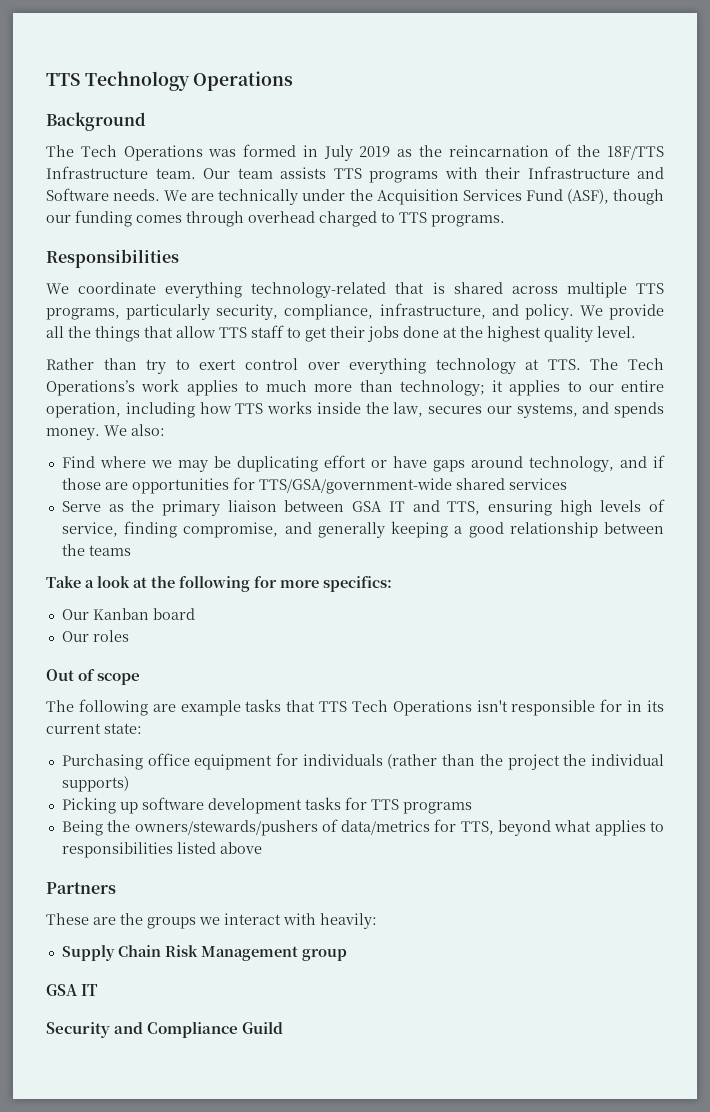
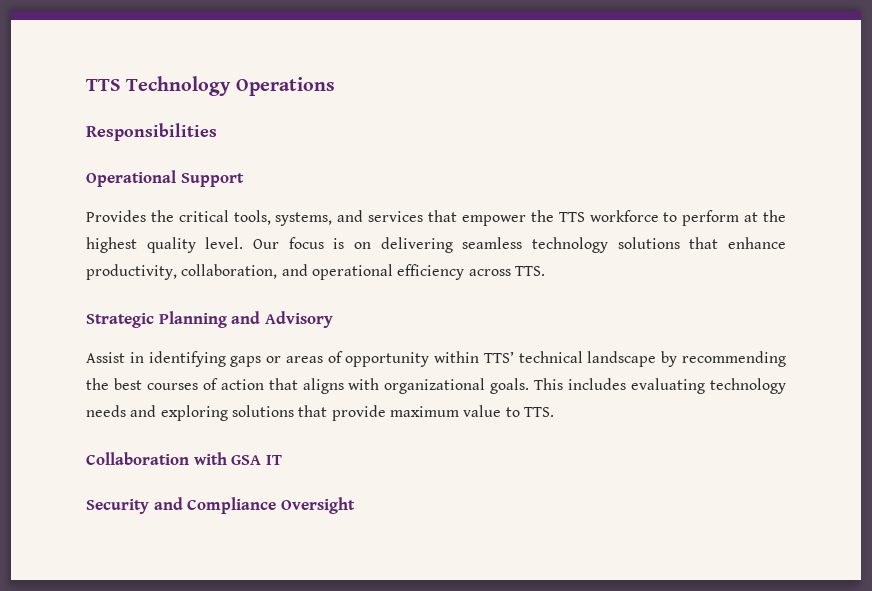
[46,112,146,131] [46,144,664,161] [46,166,664,183] [46,188,664,205] [46,210,505,227] [46,249,179,268] [46,282,664,298] [46,303,664,320] [46,325,439,342] Background // The Tech Operations was formed in July 2019 as the reincarnation of the 18F/TTS Infrastructure team. Our team assists TTS programs with their Infrastructure and Software needs. We are technically under the Acquisition Services Fund (ASF), though our funding comes through overhead charged to TTS programs. // Responsibilities // We coordinate everything technology-related that is shared across multiple TTS programs, particularly security, compliance, infrastructure, and policy. We provide all the things that allow TTS staff to get their jobs done -> [86,123,217,141] [86,170,244,187] [86,210,740,226] Responsibilities // Operational Support // Provides the critical tools, systems, and services that empower the TTS workforce to perform
[46,358,664,374] [46,379,664,396] [46,401,664,418] [46,424,165,440] [61,455,665,472] [61,477,567,494] [61,499,665,516] [61,521,664,538] [61,544,131,556] [46,576,392,592] [61,608,195,620] [61,630,129,642] [46,669,141,685] [46,699,664,716] [46,723,142,734] [61,753,664,770] [61,776,129,792] [61,797,472,814] [61,819,664,836] [61,842,262,858] [46,882,116,894] [46,913,377,929] [61,945,347,961] // Rather than try to exert control over everything technology at TTS. The Tech Operations’s work applies to much more than technology; it applies to our entire operation, including how TTS works inside the law, secures our systems, and spends money. We also: // Find where we may be duplicating effort or have gaps around technology, and if those are opportunities for TTS/GSA/government-wide shared services // Serve as the primary liaison between GSA IT and TTS, ensuring high levels of service, finding compromise, and generally keeping a good relationship between the teams // Take a look at the following for more specifics: // Our Kanban board // Our roles // Out of scope // The following are example tasks that TTS Tech Operations isn't responsible for in its current state: // Purchasing office equipment for individuals (rather than the project the individual supports) // Picking up software development tasks for TTS programs // Being the owners/stewards/pushers of data/metrics for TTS, beyond what applies to responsibilities listed above // Partners // These are the groups we interact with heavily: // Supply Chain Risk Management group // -> [253,237,786,253] [86,264,545,280] [86,311,333,328] [86,351,786,367] [86,378,786,394] [86,405,554,421] [86,452,227,465] Our focus is on delivering seamless technology solutions that enhance productivity, collaboration, and operational efficiency across TTS. // Strategic Planning and Advisory // Assist in identifying gaps or areas of opportunity within TTS’ technical landscape by recommending the best courses of action that aligns with organizational goals. This includes evaluating technology needs and exploring solutions that provide maximum value to TTS. // Collaboration with
[242,1021,284,1034] Guild -> [280,497,355,514] Oversight

